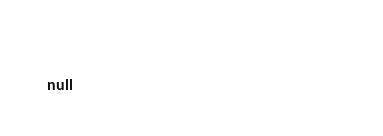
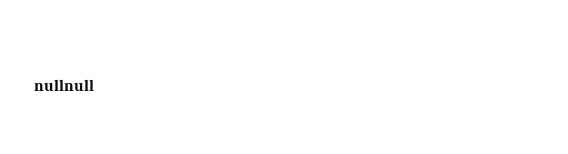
[47,79,73,90] null -> [34,79,94,91] nullnull

